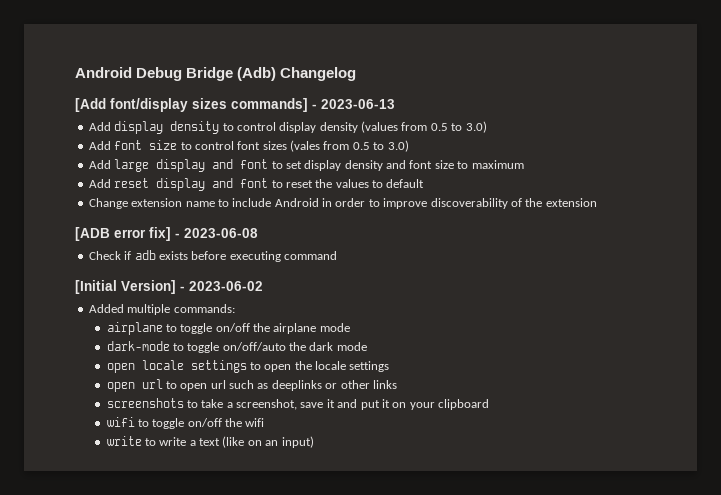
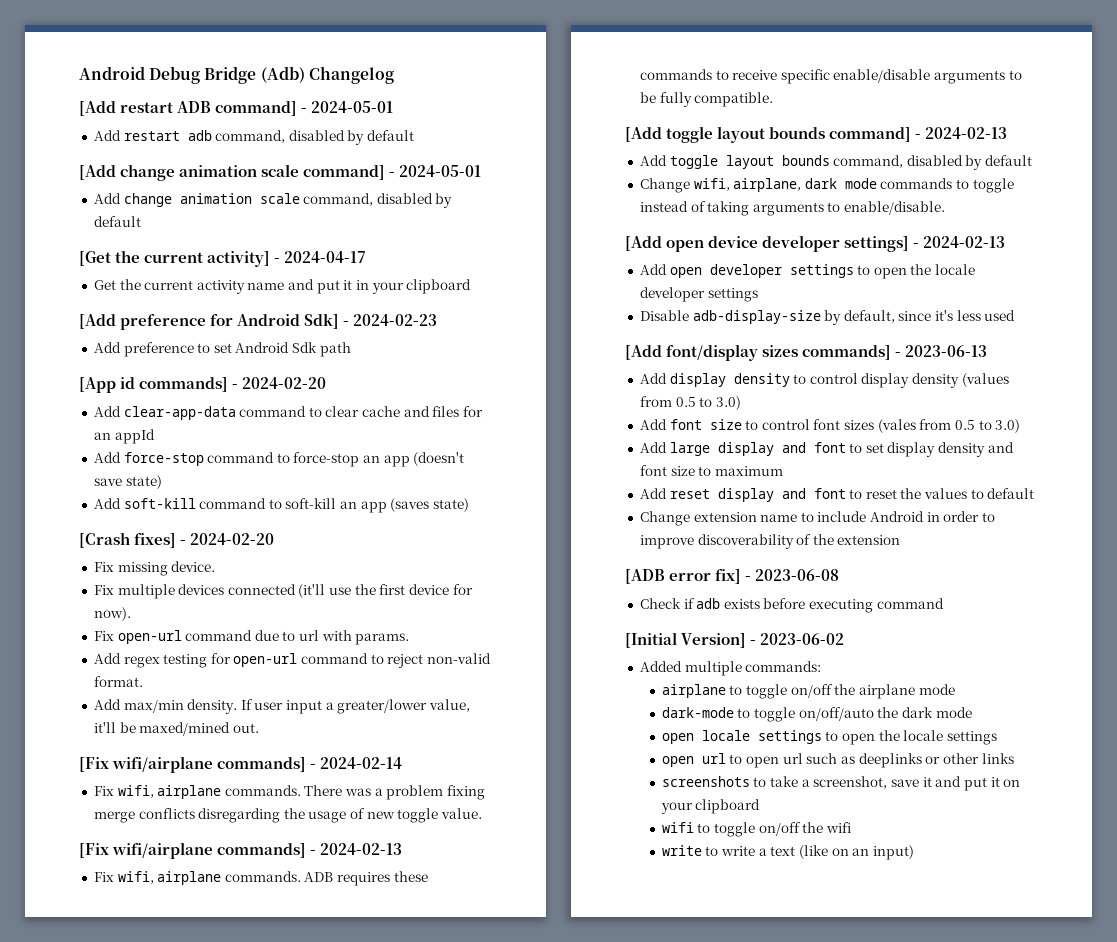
(357, 74) none -> [79,101,394,116] [93,130,415,145] [79,164,482,181] [93,193,453,208] [93,216,141,227] [79,250,367,267] [93,279,472,294] [79,313,438,330] [93,342,351,357] [79,377,327,393] [93,406,484,420] [93,429,155,444] [93,452,465,467] [93,475,162,489] [93,498,470,513] [79,532,275,548] [93,561,216,576] [93,584,473,599] [93,607,131,621] [93,630,410,645] [93,653,492,668] [93,676,143,687] [93,699,471,714] [93,722,259,736] [79,756,403,773] [93,785,486,800] [93,808,483,823] [79,842,403,859] [93,871,428,886] [639,69,1022,84] [639,92,774,107] [625,126,1008,143] [639,155,1033,170] [639,178,1014,193] [639,201,946,216] [625,235,1006,252] [639,264,976,279] [639,287,758,302] [639,310,1016,325] // [Add restart ADB command] - 2024-05-01 // Add restart adb command, disabled by default // [Add change animation scale command] - 2024-05-01 // Add change animation scale command, disabled by default // [Get the current activity] - 2024-04-17 // Get the current activity name and put it in your clipboard // [Add preference for Android Sdk] - 2024-02-23 // Add preference to set Android Sdk path // [App id commands] - 2024-02-20 // Add clear-app-data command to clear cache and files for an appId // Add force-stop command to force-stop an app (doesn't save state) // Add soft-kill command to soft-kill an app (saves state) // [Crash fixes] - 2024-02-20 // Fix missing device. // Fix multiple devices connected (it'll use the first device for now). // Fix open-url command due to url with params. // Add regex testing for open-url command to reject non-valid format. // Add max/min density. If user input a greater/lower value, it'll be maxed/mined out. // [Fix wifi/airplane commands] - 2024-02-14 // Fix wifi, airplane commands. There was a problem fixing merge conflicts disregarding the usage of new toggle value. // [Fix wifi/airplane commands] - 2024-02-13 // Fix wifi, airplane commands. ADB requires these commands to receive specific enable/disable arguments to be fully compatible. // [Add toggle layout bounds command] - 2024-02-13 // Add toggle layout bounds command, disabled by default // Change wifi, airplane, dark mode commands to toggle instead of taking arguments to enable/disable. // [Add open device developer settings] - 2024-02-13 // Add open developer settings to open the locale developer settings // Disable adb-display-size by default, since it's less used

